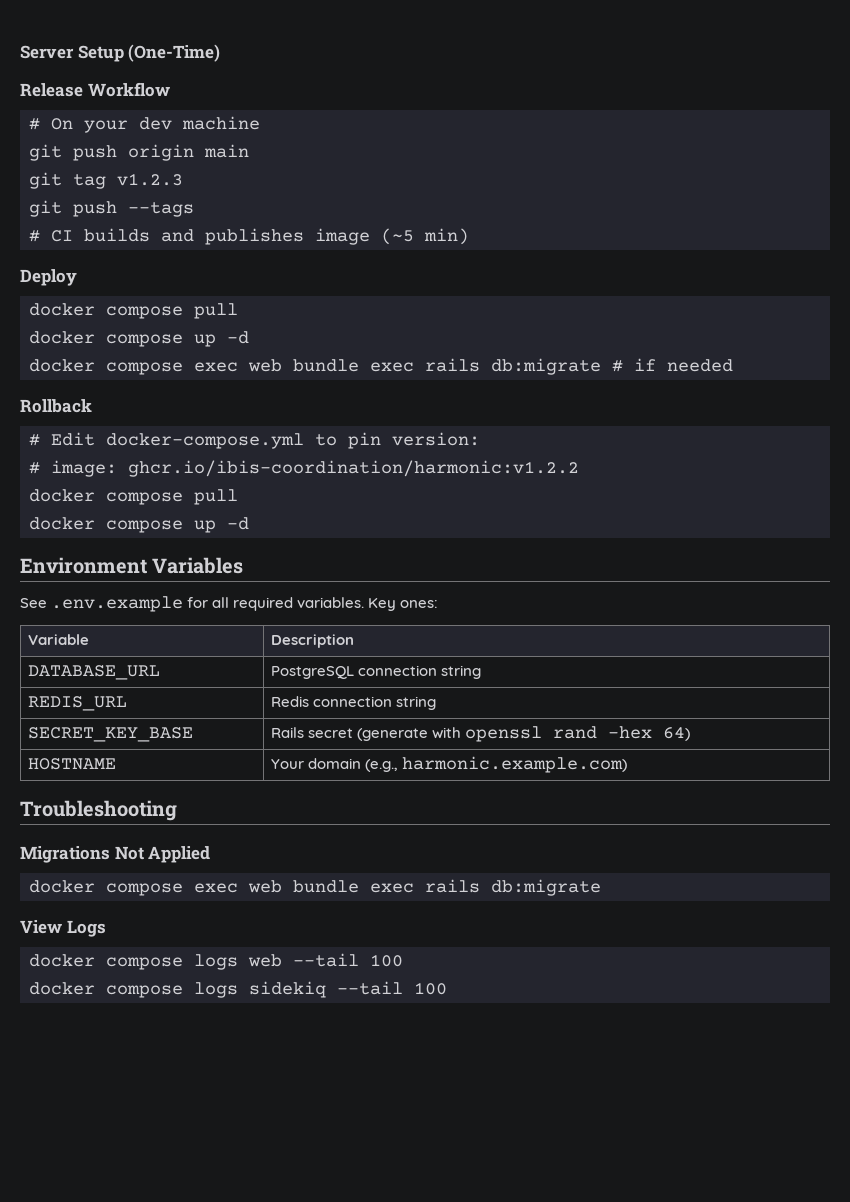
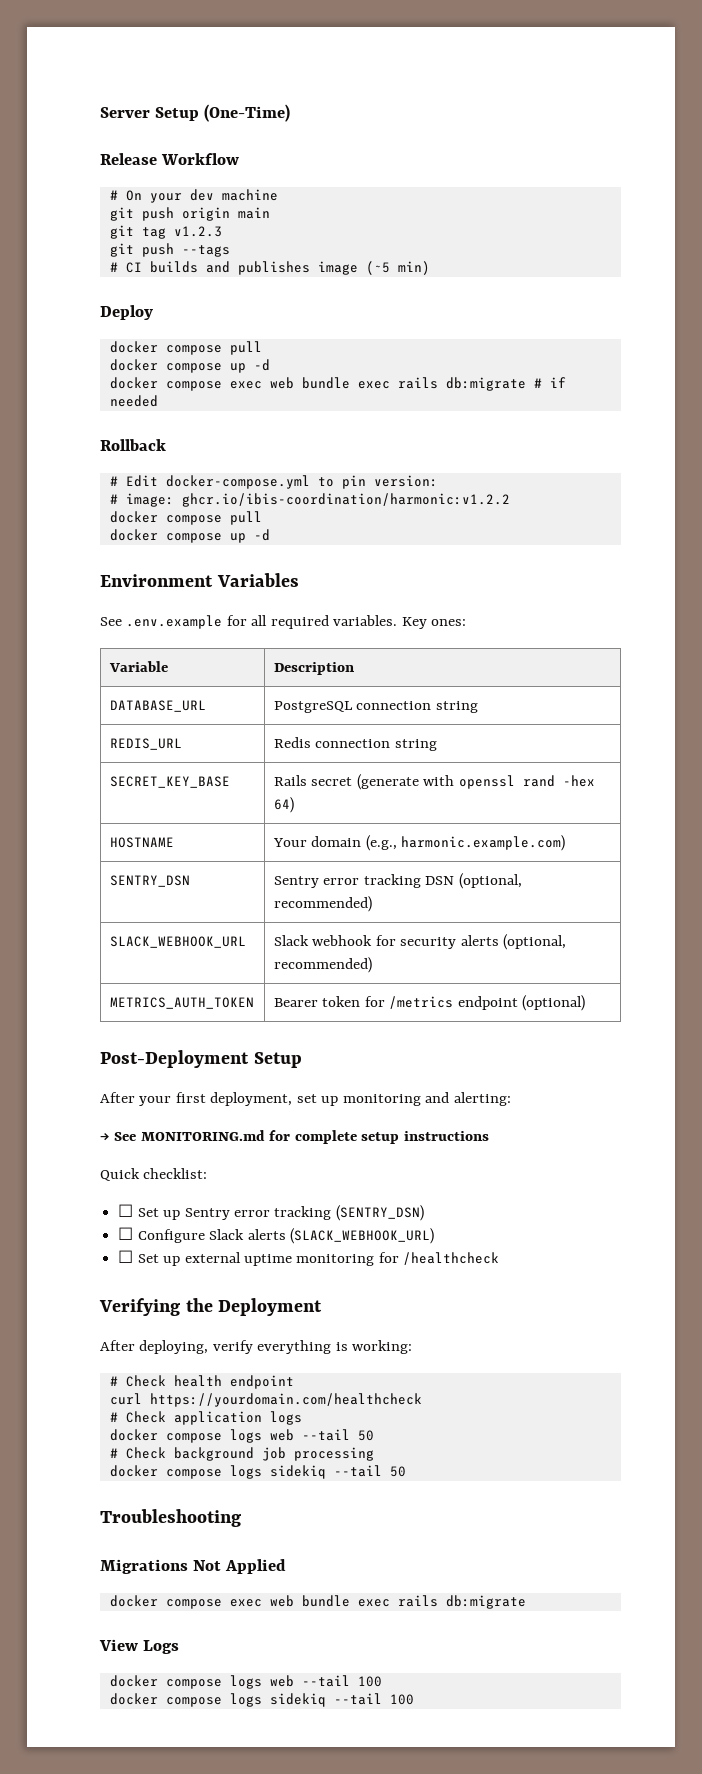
(628, 764) none -> [109,875,190,887] [273,873,522,889] [273,896,372,912] [109,936,246,948] [273,934,567,950] [273,957,372,973] [109,997,254,1009] [273,995,586,1011] [100,1050,302,1068] [100,1092,511,1106] [100,1130,489,1144] [100,1168,208,1181] [118,1204,424,1221] [118,1227,434,1244] [118,1250,500,1266] [99,1298,323,1316] [100,1340,413,1354] [109,1375,294,1389] [109,1393,422,1407] [109,1411,302,1425] [109,1429,374,1443] [109,1447,374,1461] [109,1465,406,1479] // SENTRY_DSN | Sentry error tracking DSN (optional, recommended) // SLACK_WEBHOOK_URL | Slack webhook for security alerts (optional, recommended) // METRICS_AUTH_TOKEN | Bearer token for /metrics endpoint (optional) // Post-Deployment Setup // After your first deployment, set up monitoring and alerting: // → See MONITORING.md for complete setup instructions // Quick checklist: // ☐ Set up Sentry error tracking (SENTRY_DSN) // ☐ Configure Slack alerts (SLACK_WEBHOOK_URL) // ☐ Set up external uptime monitoring for /healthcheck // Verifying the Deployment // After deploying, verify everything is working: // # Check health endpoint // curl https://yourdomain.com/healthcheck // # Check application logs // docker compose logs web --tail 50 // # Check background job processing // docker compose logs sidekiq --tail 50

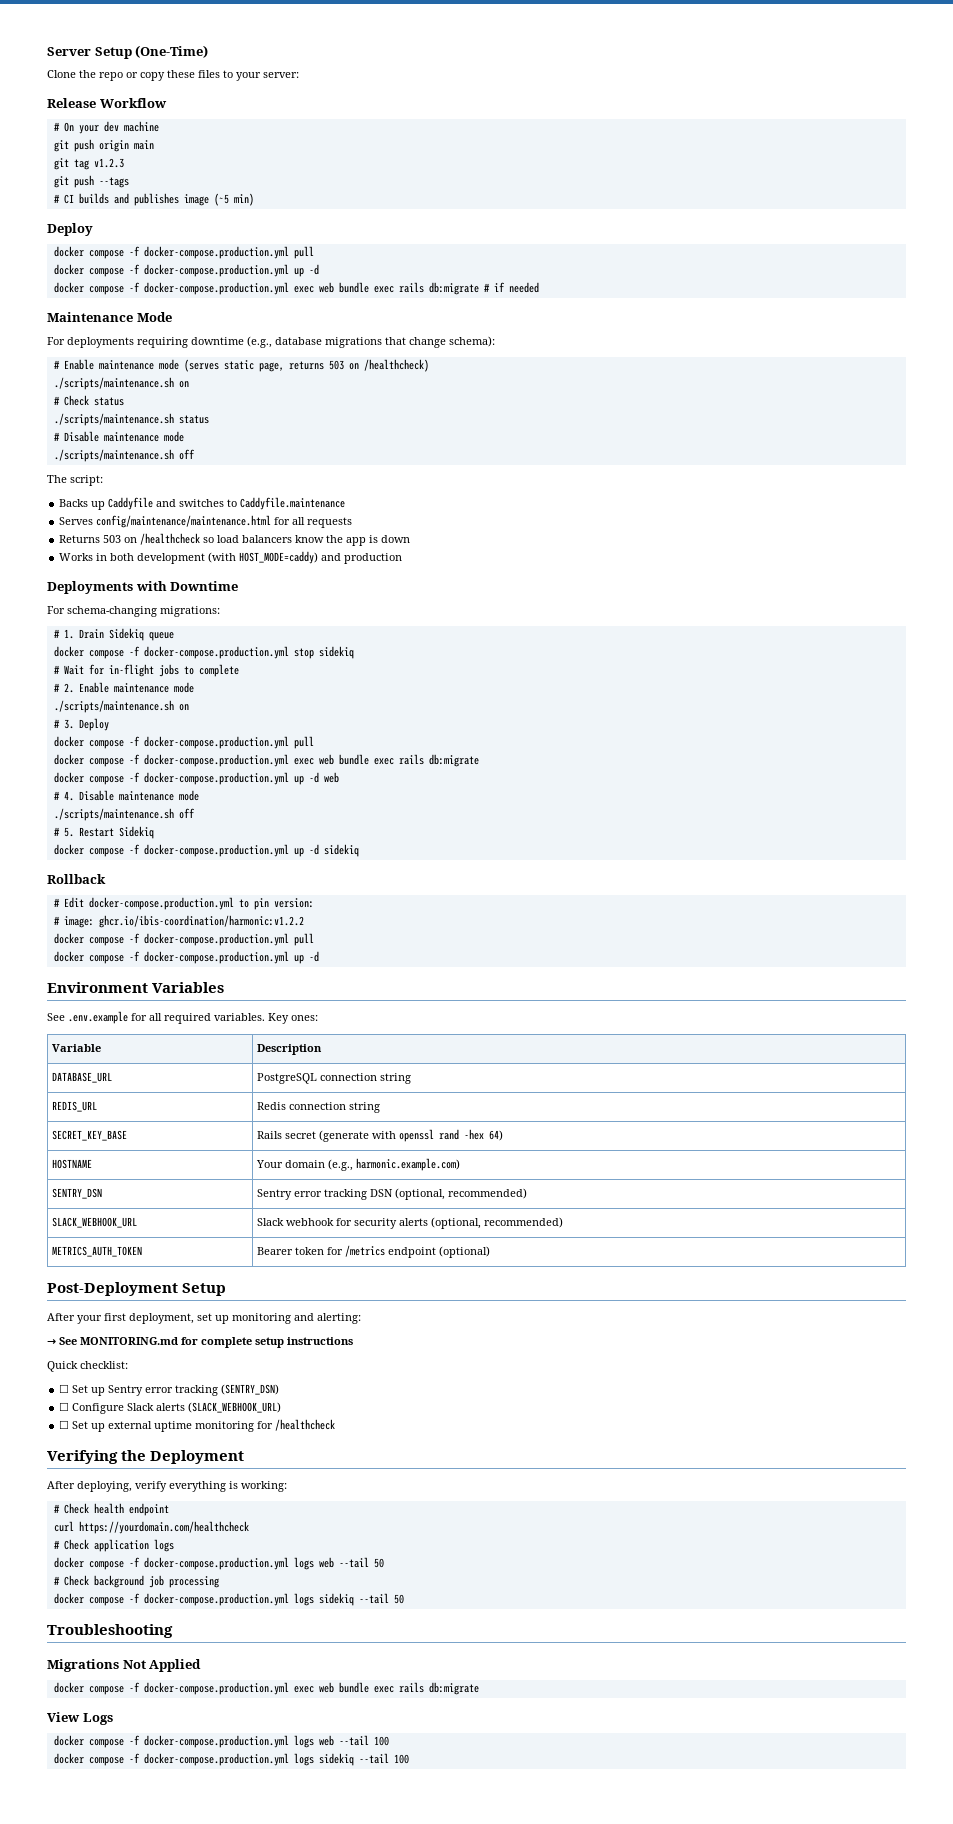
(290, 113) none -> [47,70,299,81] // Clone the repo or copy these files to your server:
[229,341,262,355] [109,359,222,373] pull // docker compose -> [128,246,314,259] [53,264,289,277] -f docker-compose.production.yml pull // docker compose -f docker-compose.production.yml
(222, 386) none -> [128,282,289,295] -f docker-compose.production.yml
(158, 401) none -> [47,312,172,322] [47,336,495,348] [53,359,429,372] [53,377,189,390] [53,395,124,406] [53,413,209,426] [53,431,184,442] [53,449,195,462] [47,475,103,486] [59,497,346,510] [59,515,353,528] [59,533,411,546] [59,551,403,564] [47,581,239,594] [47,606,220,617] [53,628,174,641] [53,646,354,659] [53,664,239,677] [53,682,194,693] [53,700,189,713] [53,718,109,731] [53,736,314,749] [53,754,479,767] [53,772,339,785] [53,790,199,801] [53,808,195,821] [53,826,154,839] [53,844,359,857] // Maintenance Mode // For deployments requiring downtime (e.g., database migrations that change schema): // # Enable maintenance mode (serves static page, returns 503 on /healthcheck) // ./scripts/maintenance.sh on // # Check status // ./scripts/maintenance.sh status // # Disable maintenance mode // ./scripts/maintenance.sh off // The script: // Backs up Caddyfile and switches to Caddyfile.maintenance // Serves config/maintenance/maintenance.html for all requests // Returns 503 on /healthcheck so load balancers know the app is down // Works in both development (with HOST_MODE=caddy) and production // Deployments with Downtime // For schema-changing migrations: // # 1. Drain Sidekiq queue // docker compose -f docker-compose.production.yml stop sidekiq // # Wait for in-flight jobs to complete // # 2. Enable maintenance mode // ./scripts/maintenance.sh on // # 3. Deploy // docker compose -f docker-compose.production.yml pull // docker compose -f docker-compose.production.yml exec web bundle exec rails db:migrate // docker compose -f docker-compose.production.yml up -d web // # 4. Disable maintenance mode // ./scripts/maintenance.sh off // # 5. Restart Sidekiq // docker compose -f docker-compose.production.yml up -d sidekiq
[165,475,310,489] docker-compose.yml -> [88,897,234,910] docker-compose.production.yml
[229,511,262,525] [109,529,222,543] pull // docker compose -> [128,933,314,946] [53,951,289,964] -f docker-compose.production.yml pull // docker compose -f docker-compose.production.yml
(222, 1438) none -> [128,1557,289,1570] -f docker-compose.production.yml
(222, 1474) none -> [128,1593,289,1606] -f docker-compose.production.yml
(222, 1604) none -> [128,1682,289,1695] -f docker-compose.production.yml
(222, 1684) none -> [128,1735,289,1748] -f docker-compose.production.yml
(222, 1702) none -> [128,1753,289,1766] -f docker-compose.production.yml

